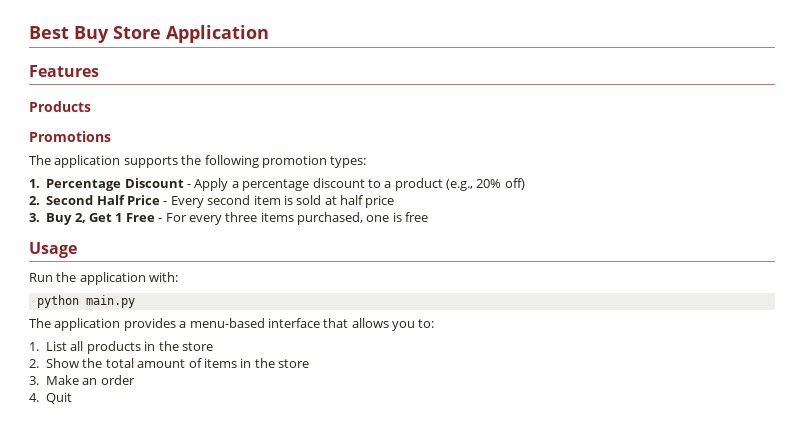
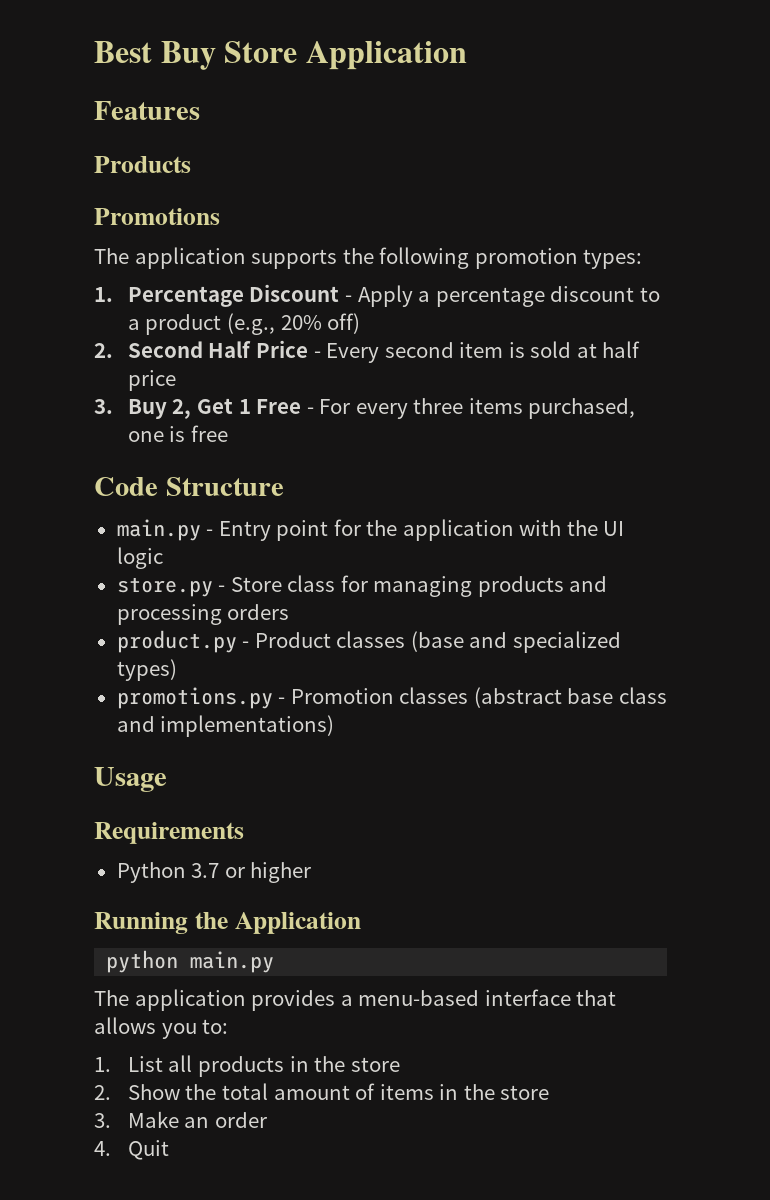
[29,242,77,258] [29,272,179,285] Usage // Run the application with: -> [94,477,284,496] [116,519,625,541] [116,547,163,569] [116,575,608,597] [116,604,290,625] [116,630,621,653] [116,659,177,681] [116,687,667,709] [116,715,335,737] [94,767,167,792] [94,822,244,844] [116,862,312,883] [94,912,361,934] Code Structure // main.py - Entry point for the application with the UI logic // store.py - Store class for managing products and processing orders // product.py - Product classes (base and specialized types) // promotions.py - Promotion classes (abstract base class and implementations) // Usage // Requirements // Python 3.7 or higher // Running the Application

